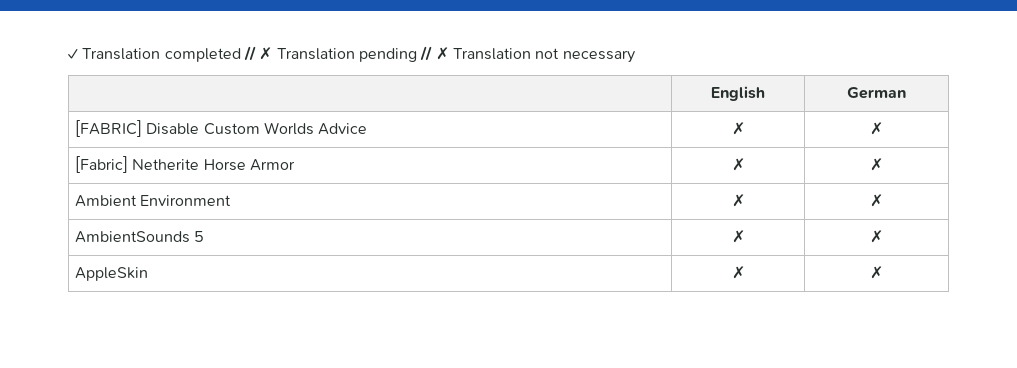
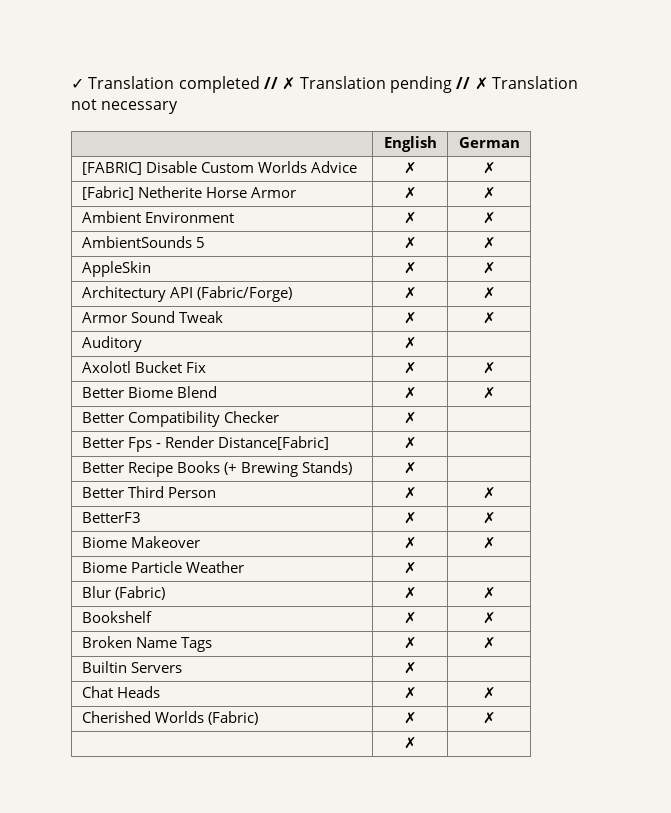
(883, 272) none -> [81,286,292,302] [403,287,417,299] [482,287,496,299] [81,311,223,323] [403,312,417,324] [482,312,496,324] [81,336,142,352] [403,337,417,349] [81,361,206,373] [403,362,417,374] [482,362,496,374] [81,386,217,398] [403,387,417,399] [482,387,496,399] [81,411,279,427] [403,412,417,424] [81,436,329,452] [403,437,417,449] [81,461,352,477] [403,462,417,474] [81,486,216,498] [403,487,417,499] [482,487,496,499] [81,512,141,523] [403,512,417,524] [482,512,496,524] [81,536,200,548] [403,537,417,549] [482,537,496,549] [81,561,244,573] [403,562,417,574] [81,586,165,600] [403,587,417,599] [482,587,496,599] [81,611,152,623] [403,612,417,624] [482,612,496,624] [81,636,212,652] [403,637,417,649] [482,637,496,649] [81,661,182,673] [403,662,417,674] [81,686,160,698] [403,687,417,699] [482,687,496,699] [81,711,258,725] [403,712,417,724] [482,712,496,724] [403,737,417,749] // Architectury API (Fabric/Forge) | ✗ | ✗ // Armor Sound Tweak | ✗ | ✗ // Auditory | ✗ | // Axolotl Bucket Fix | ✗ | ✗ // Better Biome Blend | ✗ | ✗ // Better Compatibility Checker | ✗ | // Better Fps - Render Distance[Fabric] | ✗ | // Better Recipe Books (+ Brewing Stands) | ✗ | // Better Third Person | ✗ | ✗ // BetterF3 | ✗ | ✗ // Biome Makeover | ✗ | ✗ // Biome Particle Weather | ✗ | // Blur (Fabric) | ✗ | ✗ // Bookshelf | ✗ | ✗ // Broken Name Tags | ✗ | ✗ // Builtin Servers | ✗ | // Chat Heads | ✗ | ✗ // Cherished Worlds (Fabric) | ✗ | ✗ // | ✗ |

